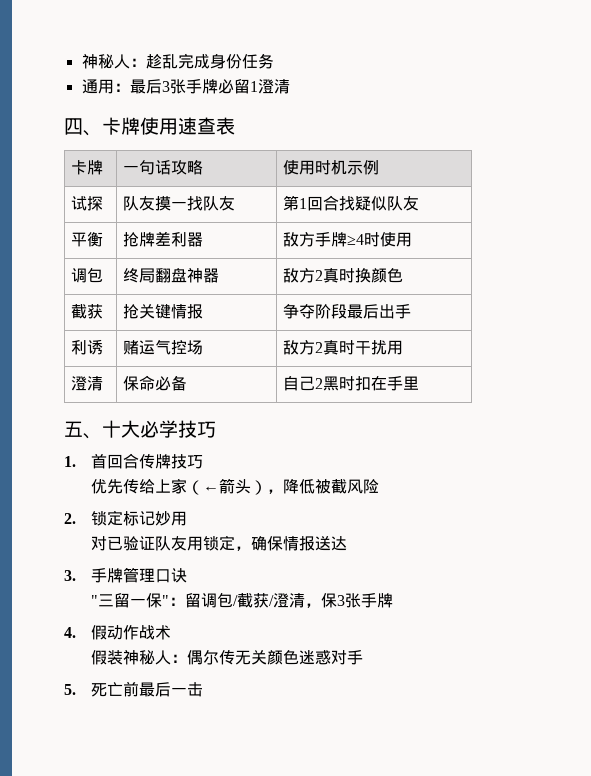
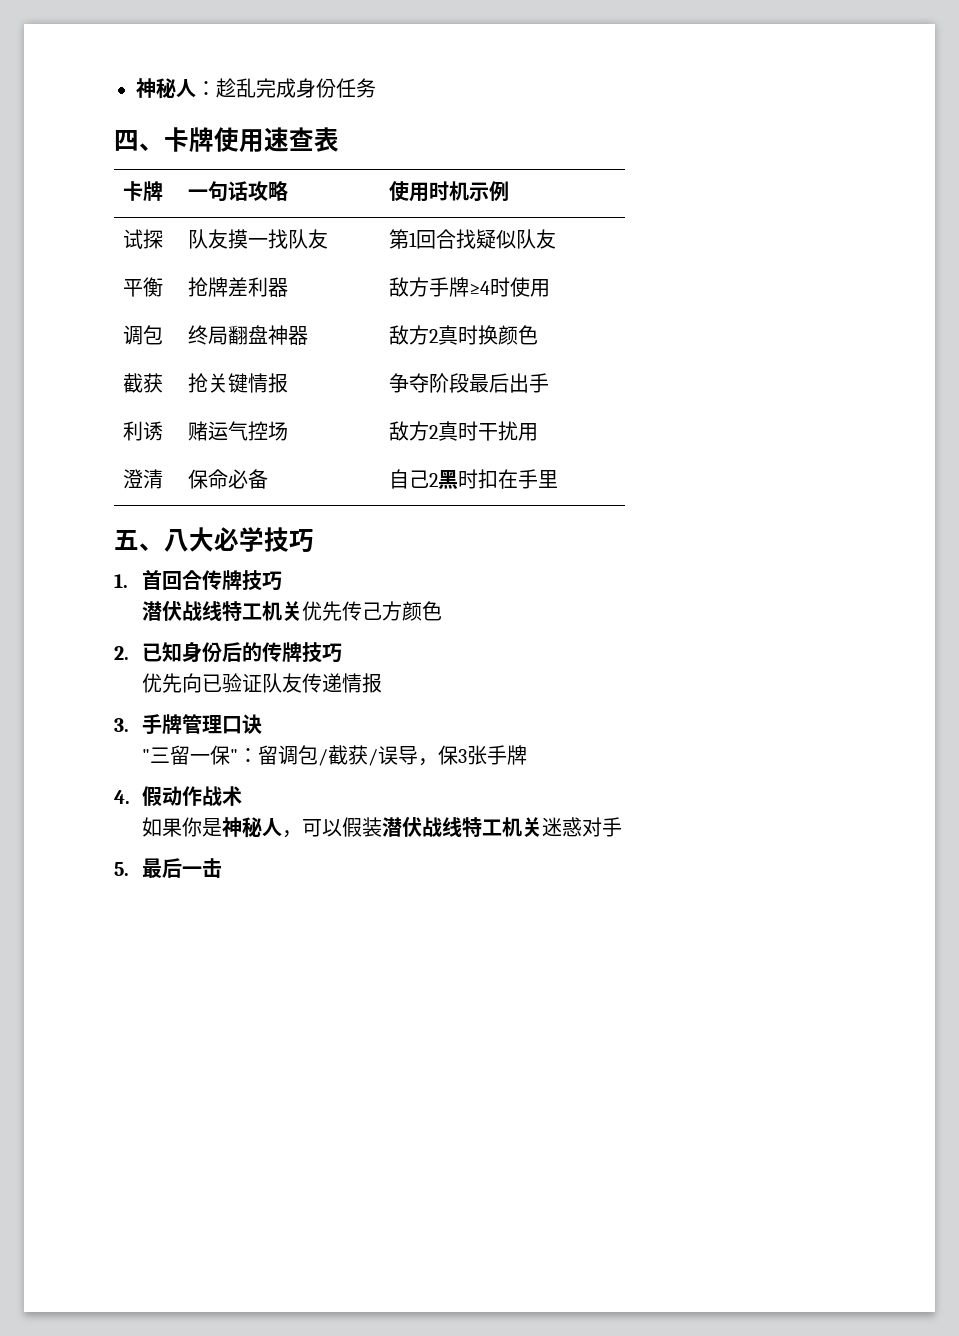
[81,79,290,94] // 通用：最后3张手牌必留1澄清 -> (376, 88) none
[102,420,121,438] 十 -> [164,529,189,552] 八
[90,478,379,495] [64,510,187,526] [90,535,347,551] 优先传给上家（←箭头），降低被截风险 // 2.锁定标记妙用 // 对已验证队友用锁定，确保情报送达 -> [141,600,442,622] [114,642,342,663] [141,673,382,693] 潜伏战线特工机关优先传己方颜色 // 2.已知身份后的传牌技巧 // 优先向已验证队友传递情报
[272,593,305,608] 澄清 -> [377,746,418,765] 误导
[90,649,299,665] 假装神秘人：偶尔传无关颜色 -> [141,816,542,838] 如果你是神秘人，可以假装潜伏战线特工机关
[90,681,139,697] 死亡前 -> (129, 869) none

